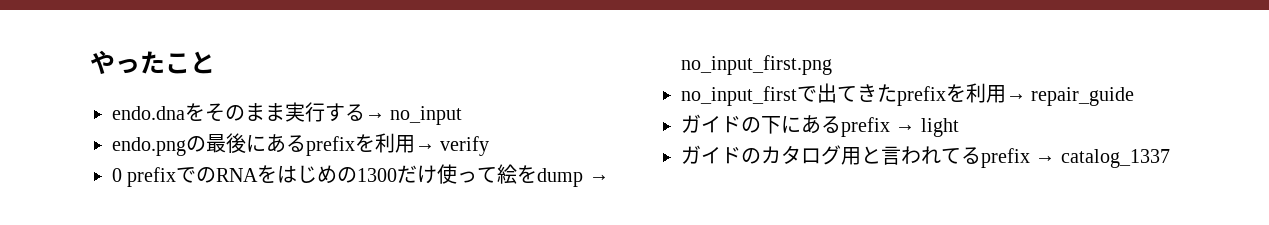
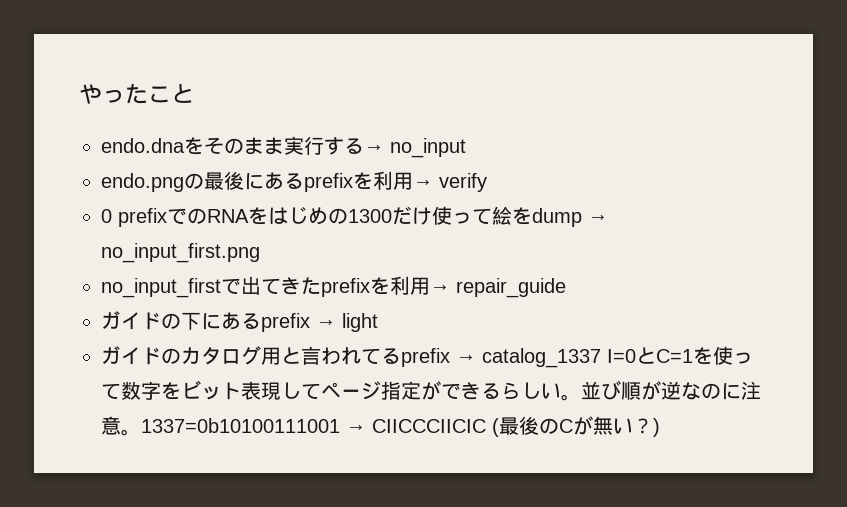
(1170, 158) none -> [607,346,753,365] [101,380,761,401] [101,416,660,437] I=0とC=1を使って数字をビット表現してページ指定ができるらしい。並び順が逆なのに注意。1337=0b10100111001 → CIICCCIICIC (最後のCが無い？)

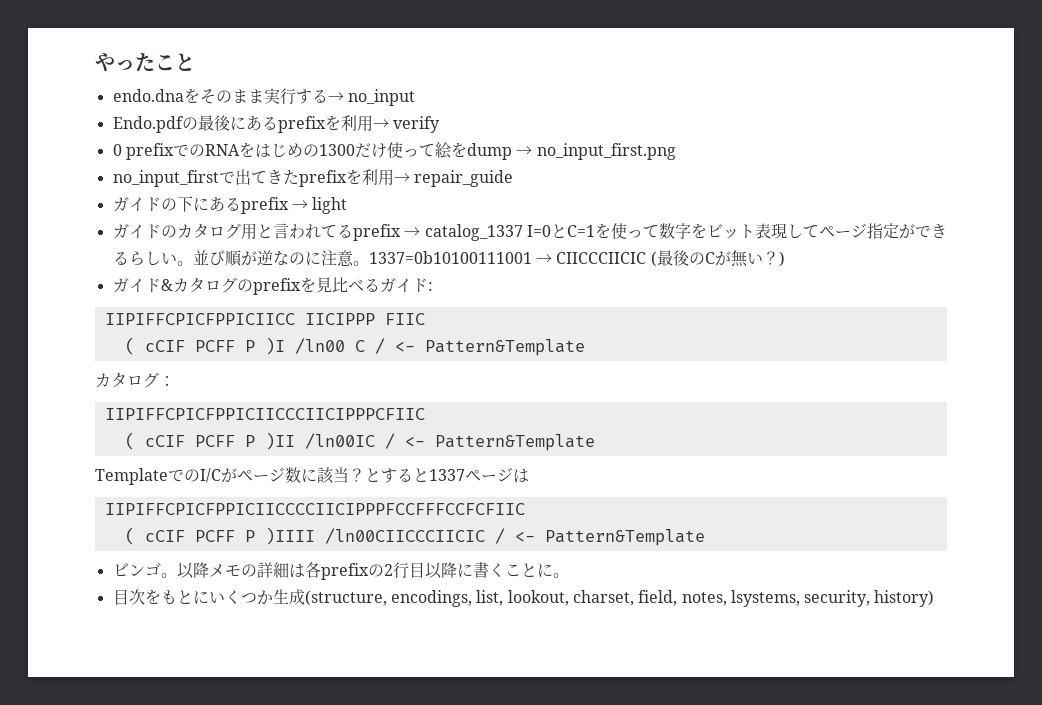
[101,173,184,192] endo.png -> [112,116,184,133] Endo.pdf
(660, 427) none -> [112,277,433,295] [104,313,425,325] [124,337,585,356] [95,372,175,388] [104,408,425,420] [124,432,595,451] [95,467,529,485] [104,503,525,515] [124,527,705,546] [112,562,569,580] [112,589,935,607] // ガイド&カタログのprefixを見比べるガイド: // IIPIFFCPICFPPICIICC IICIPPP FIIC // ( cCIF PCFF P )I /ln00 C / <- Pattern&Template // カタログ： // IIPIFFCPICFPPICIICCCIICIPPPCFIIC // ( cCIF PCFF P )II /ln00IC / <- Pattern&Template // TemplateでのI/Cがページ数に該当？とすると1337ページは // IIPIFFCPICFPPICIICCCCIICIPPPFCCFFFCCFCFIIC // ( cCIF PCFF P )IIII /ln00CIICCCIICIC / <- Pattern&Template // ビンゴ。以降メモの詳細は各prefixの2行目以降に書くことに。 // 目次をもとにいくつか生成(structure, encodings, list, lookout, charset, field, notes, lsystems, security, history)

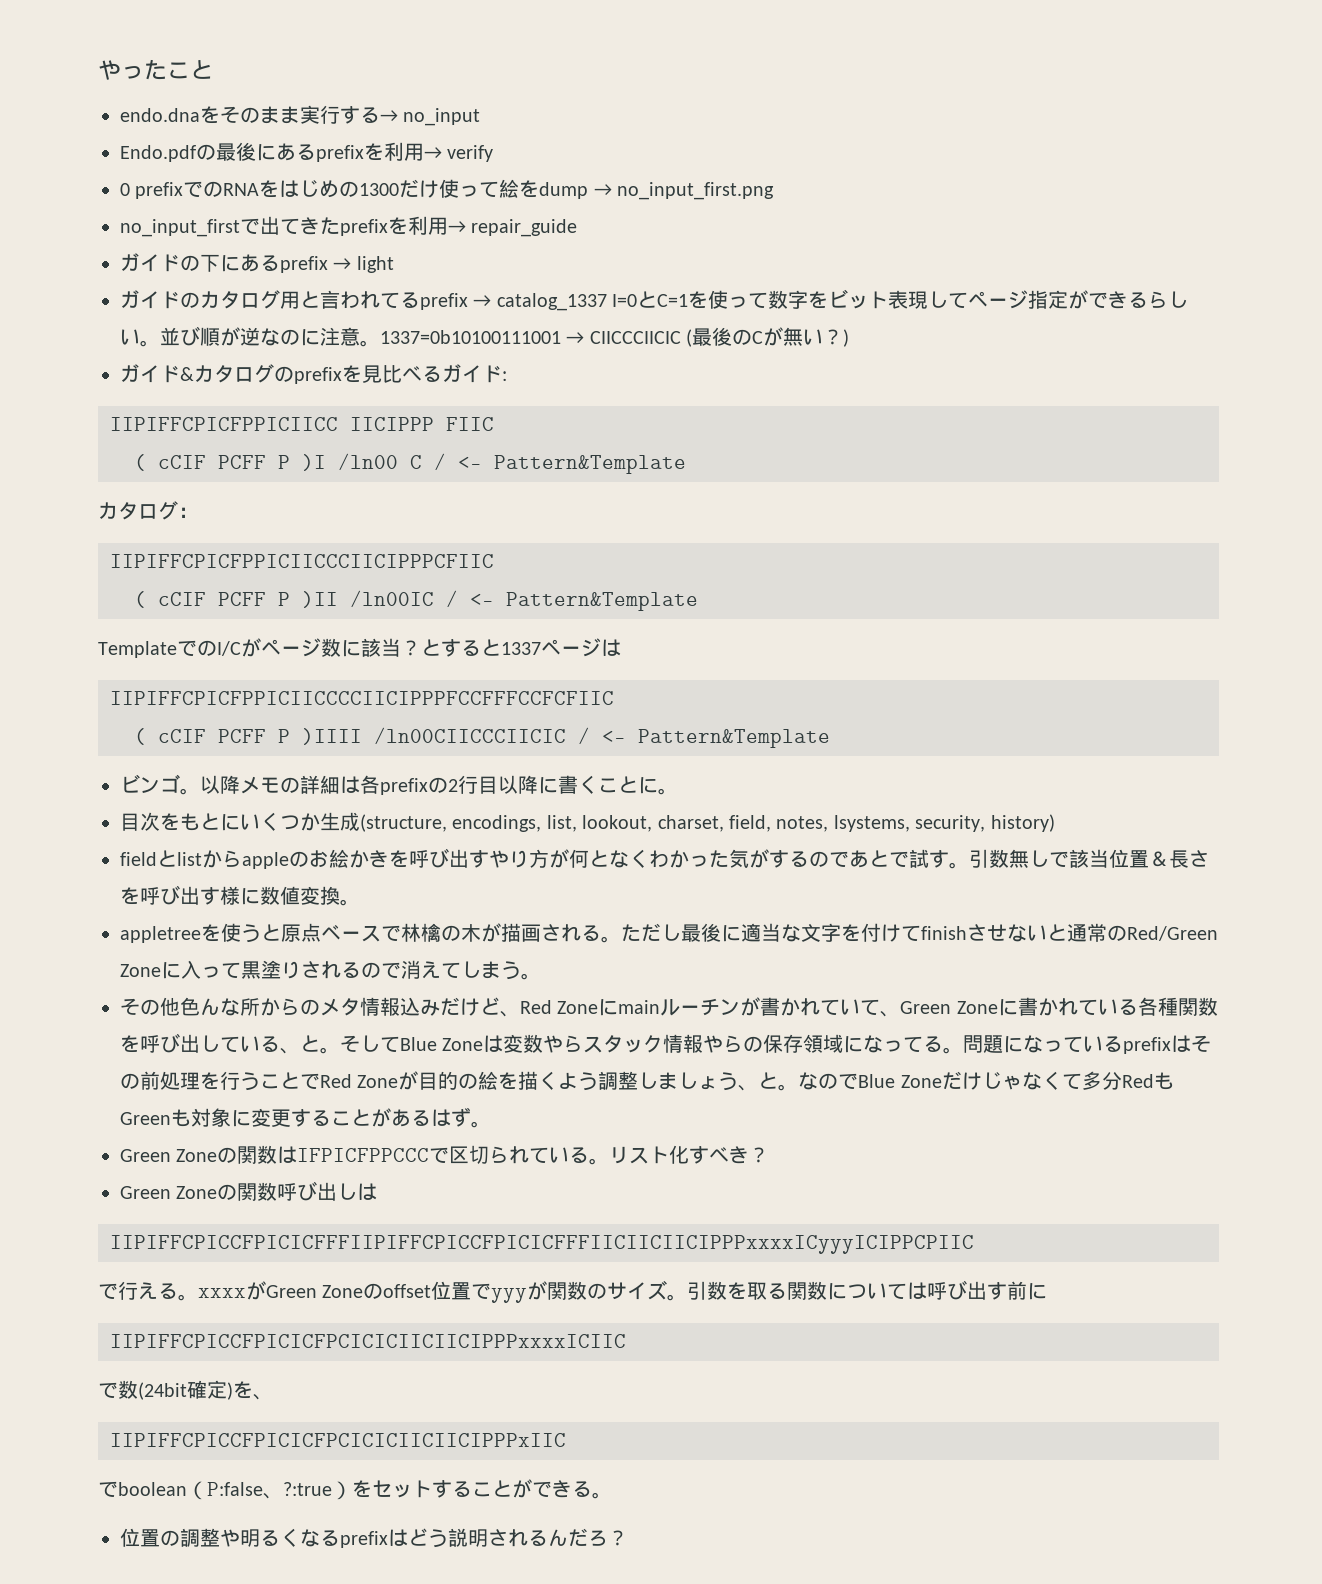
(935, 598) none -> [120,848,1209,869] [120,885,360,906] [120,923,1218,943] [120,960,541,980] [120,997,1218,1017] [120,1033,1212,1054] [120,1071,1174,1091] [120,1107,491,1128] [120,1145,770,1165] [120,1181,378,1201] [110,1235,974,1254] [98,1280,1048,1303] [110,1334,626,1348] [98,1380,273,1400] [110,1433,566,1447] [98,1479,612,1500] [120,1528,628,1548] // fieldとlistからappleのお絵かきを呼び出すやり方が何となくわかった気がするのであとで試す。引数無しで該当位置＆長さを呼び出す様に数値変換。 // appletreeを使うと原点ベースで林檎の木が描画される。ただし最後に適当な文字を付けてfinishさせないと通常のRed/Green Zoneに入って黒塗りされるので消えてしまう。 // その他色んな所からのメタ情報込みだけど、Red Zoneにmainルーチンが書かれていて、Green Zoneに書かれている各種関数を呼び出している、と。そしてBlue Zoneは変数やらスタック情報やらの保存領域になってる。問題になっているprefixはその前処理を行うことでRed Zoneが目的の絵を描くよう調整しましょう、と。なのでBlue Zoneだけじゃなくて多分RedもGreenも対象に変更することがあるはず。 // Green Zoneの関数はIFPICFPPCCCで区切られている。リスト化すべき？ // Green Zoneの関数呼び出しは // IIPIFFCPICCFPICICFFFIIPIFFCPICCFPICICFFFIICIICIICIPPPxxxxICyyyICIPPCPIIC // で行える。xxxxがGreen Zoneのoffset位置でyyyが関数のサイズ。引数を取る関数については呼び出す前に // IIPIFFCPICCFPICICFPCICICIICIICIPPPxxxxICIIC // で数(24bit確定)を、 // IIPIFFCPICCFPICICFPCICICIICIICIPPPxIIC // でboolean（P:false、?:true）をセットすることができる。 // 位置の調整や明るくなるprefixはどう説明されるんだろ？

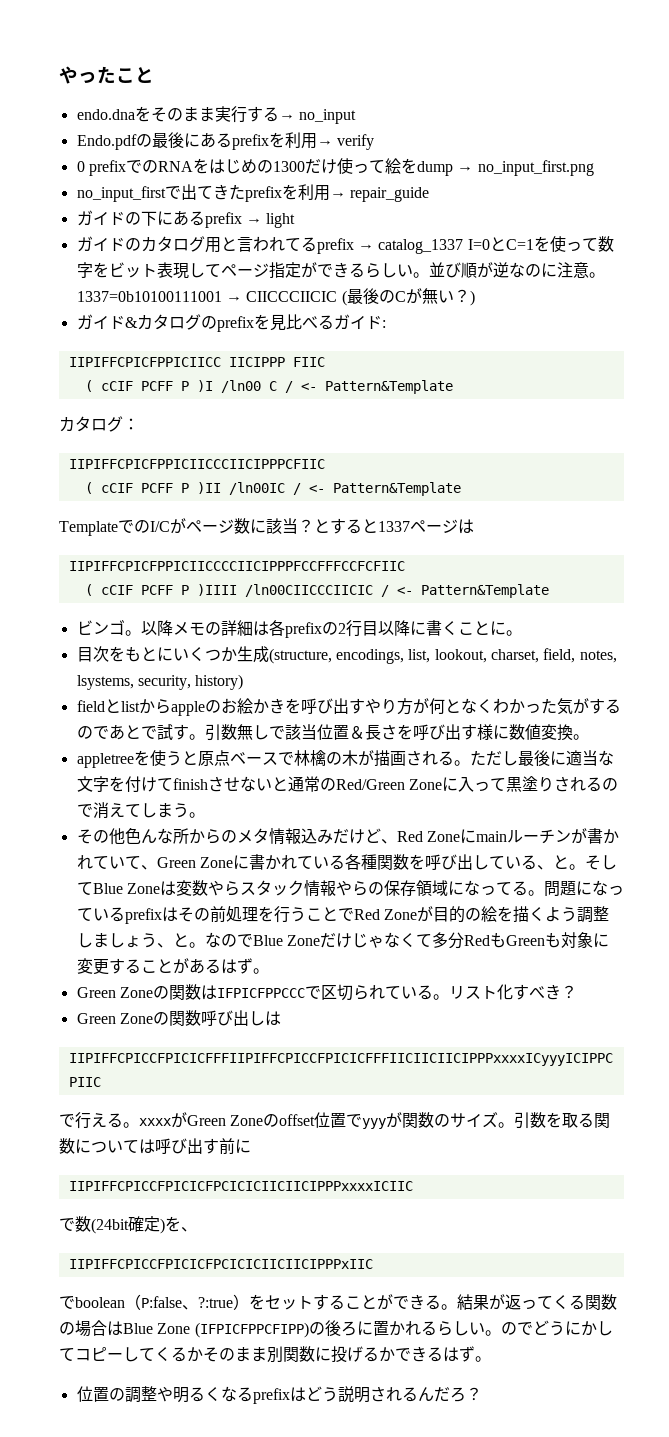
(612, 1495) none -> [457,1294,617,1310] [59,1320,613,1338] [59,1346,491,1363] 結果が返ってくる関数の場合はBlue Zone (IFPICFPPCFIPP)の後ろに置かれるらしい。のでどうにかしてコピーしてくるかそのまま別関数に投げるかできるはず。

